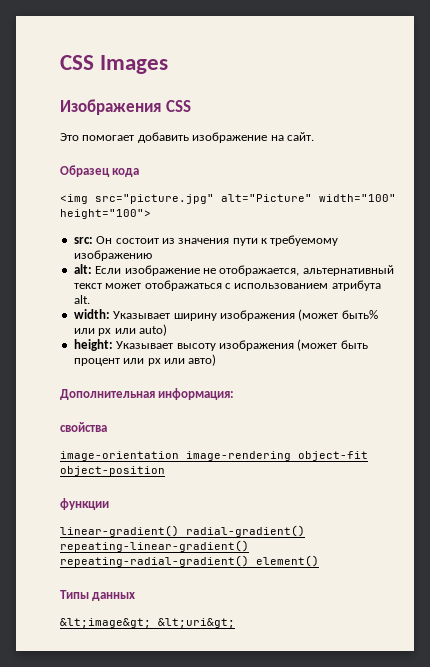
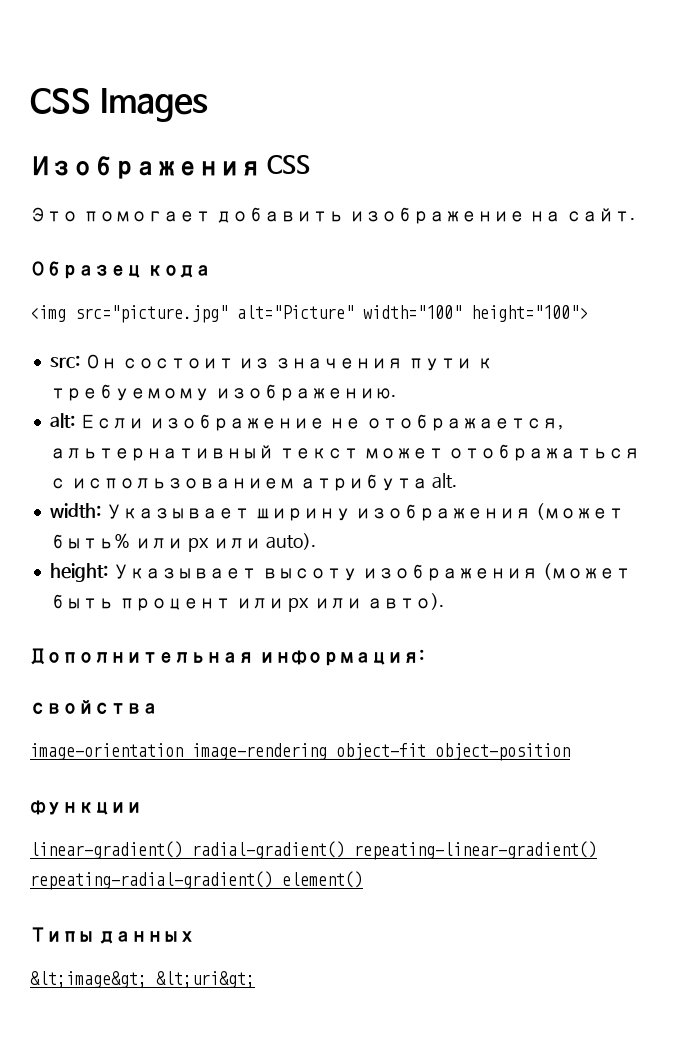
[73,250,152,261] изображению -> [214,384,396,401] изображению.
[138,324,167,336] auto) -> [266,533,317,550] auto).
[188,354,217,366] авто) -> [367,593,445,610] авто).

